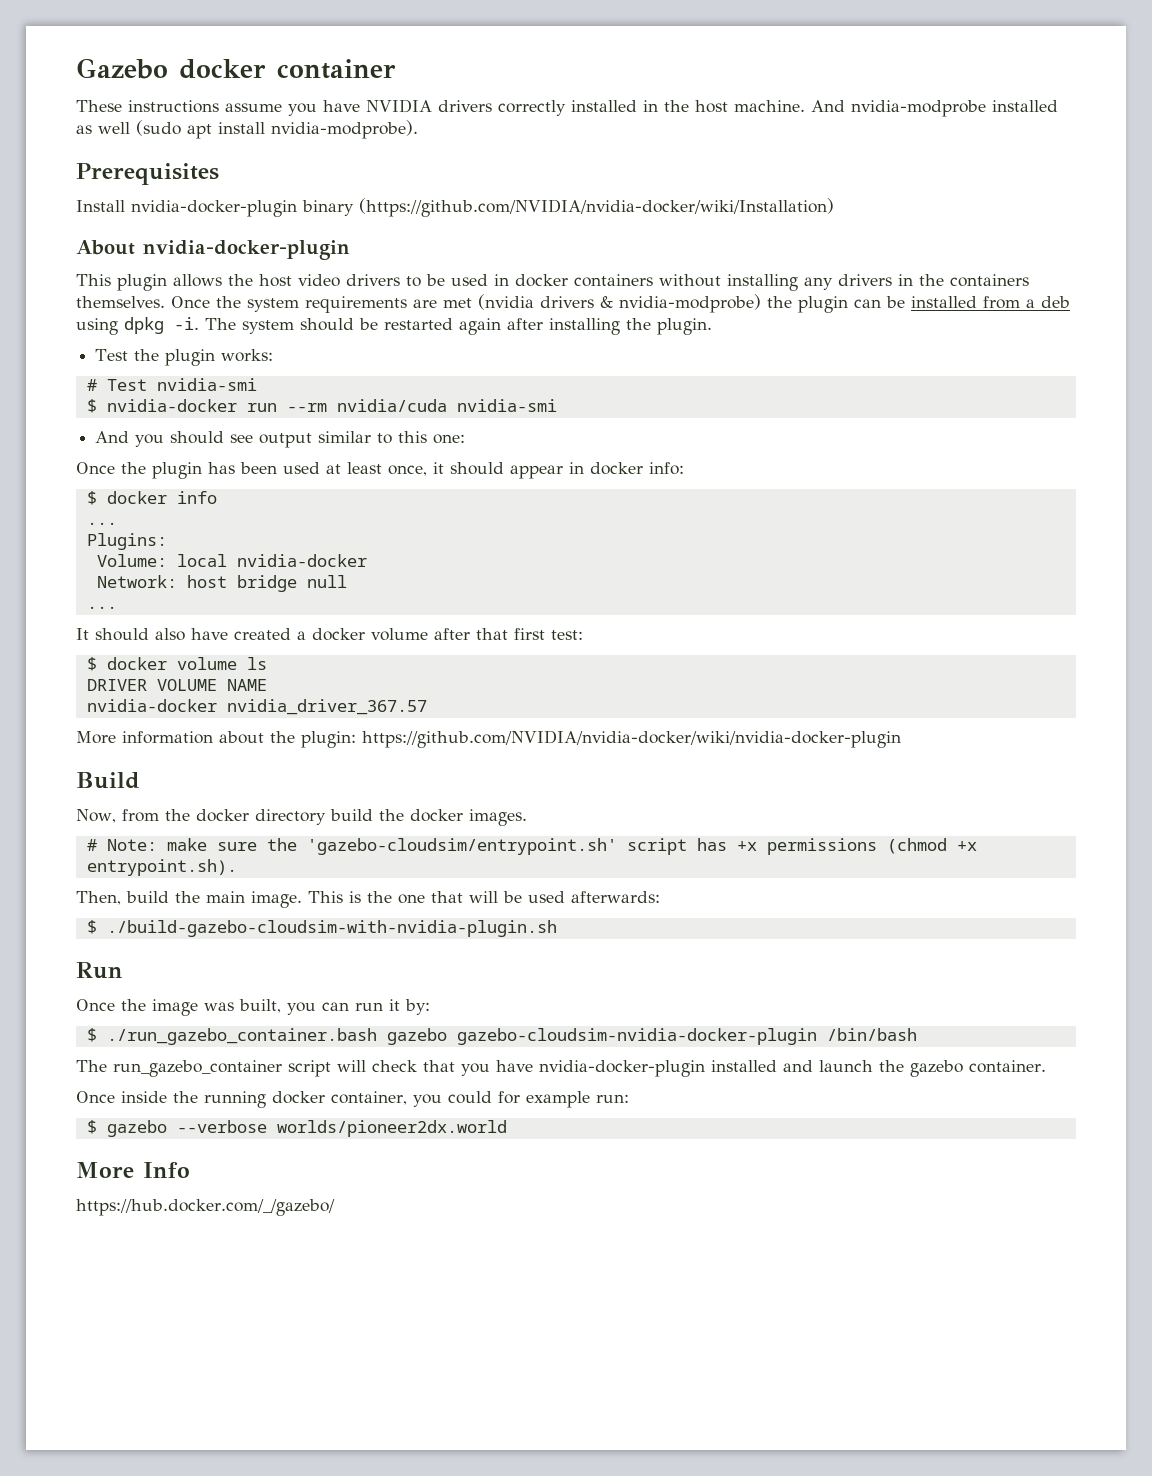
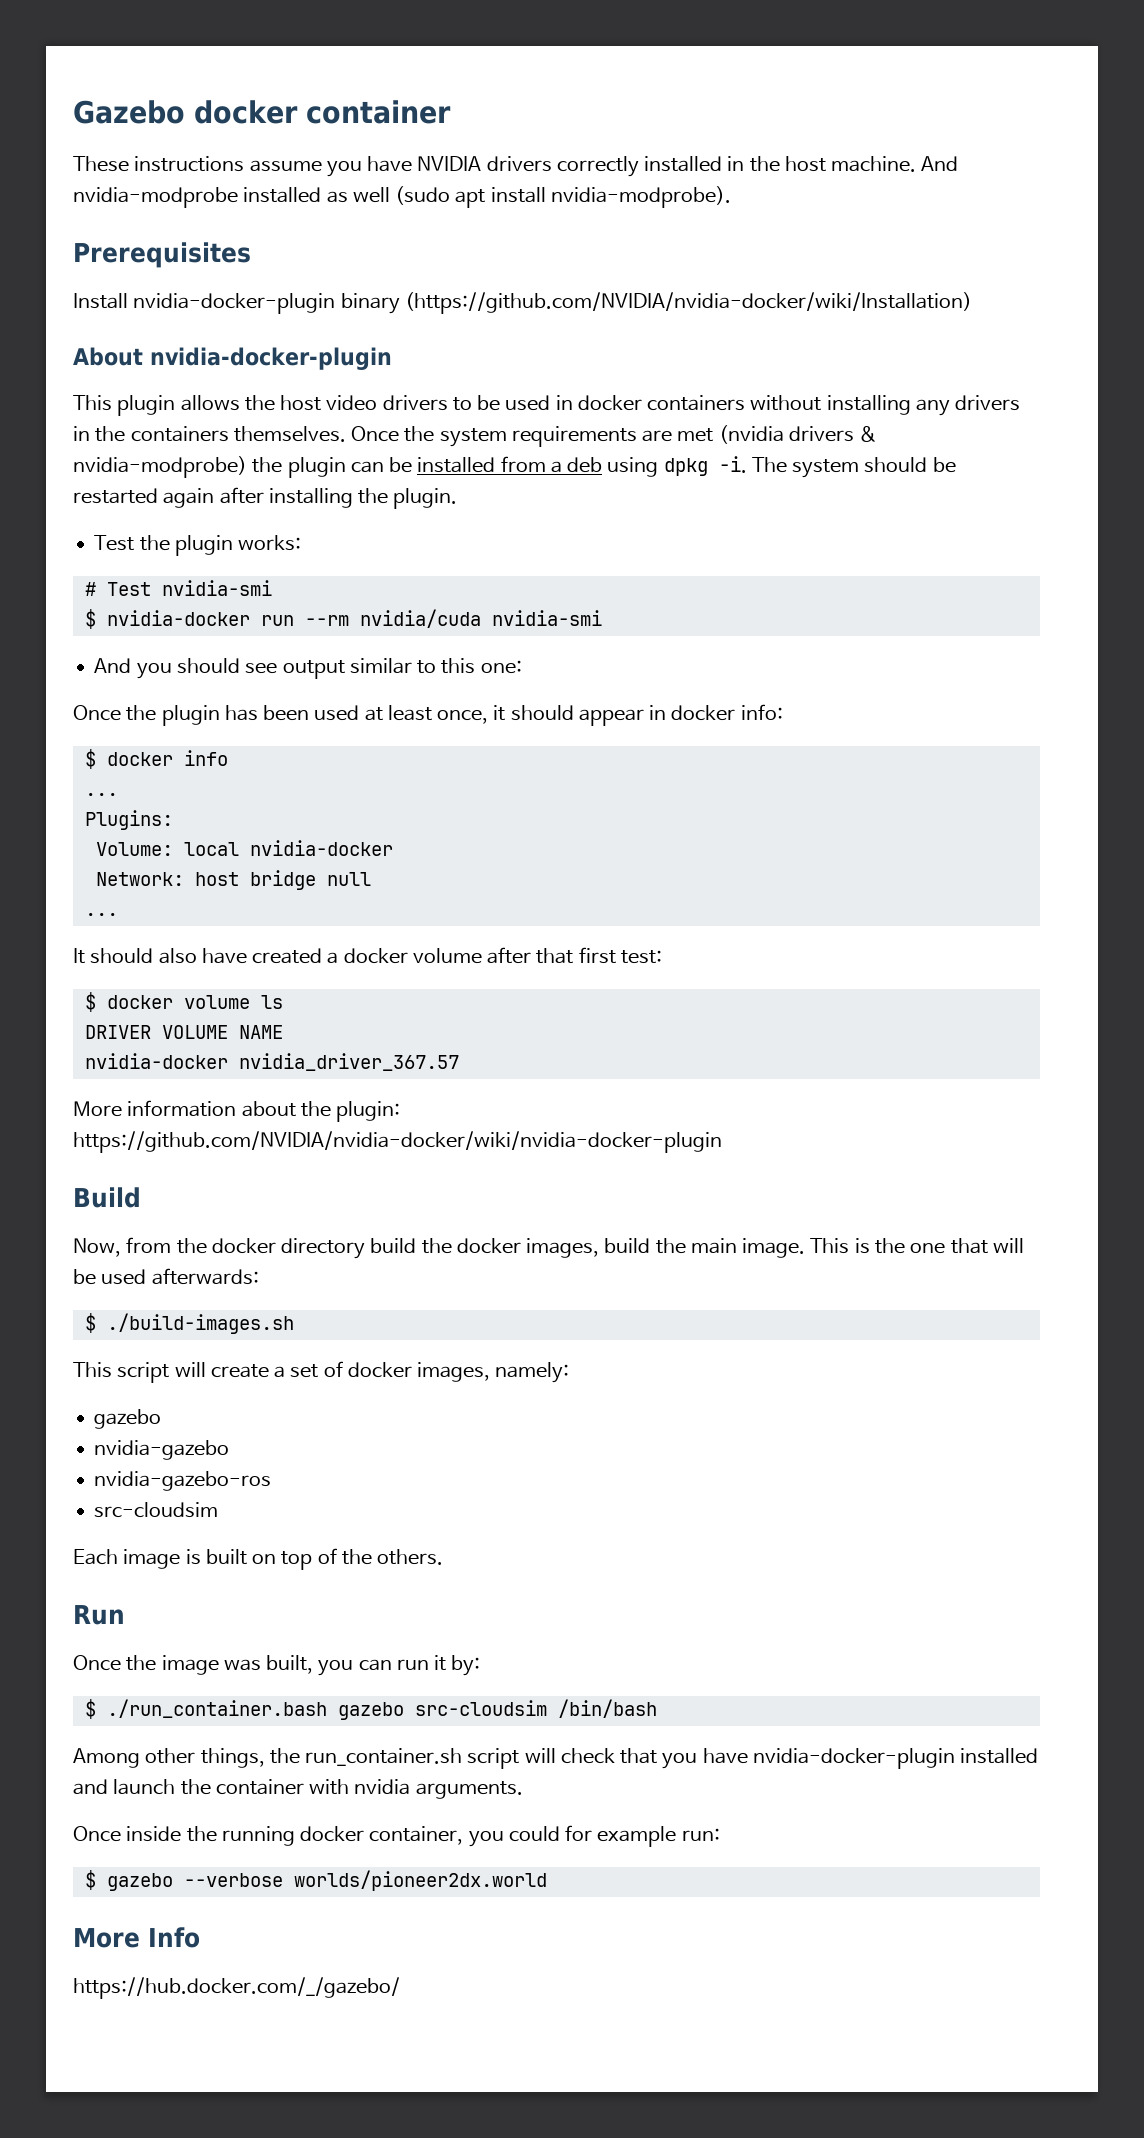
[468,809,527,826] [86,838,977,855] [86,859,237,876] [76,891,121,905] images. // # Note: make sure the 'gazebo-cloudsim/entrypoint.sh' script has +x permissions (chmod +x entrypoint.sh). // Then, -> [526,1238,600,1258] images,
[106,920,557,937] ./build-gazebo-cloudsim-with-nvidia-plugin.sh -> [106,1313,294,1334] [73,1361,570,1383] [94,1409,162,1429] [94,1440,230,1460] [94,1471,272,1491] [94,1502,219,1518] [73,1548,444,1570] ./build-images.sh // This script will create a set of docker images, namely: // gazebo // nvidia-gazebo // nvidia-gazebo-ros // src-cloudsim // Each image is built on top of the others.
[106,1028,917,1045] [76,1060,282,1077] ./run_gazebo_container.bash gazebo gazebo-cloudsim-nvidia-docker-plugin /bin/bash // The run_gazebo_container -> [106,1699,657,1720] [73,1748,463,1768] ./run_container.bash gazebo src-cloudsim /bin/bash // Among other things, the run_container.sh
[910,1060,1046,1077] gazebo container. -> [215,1779,523,1799] container with nvidia arguments.

